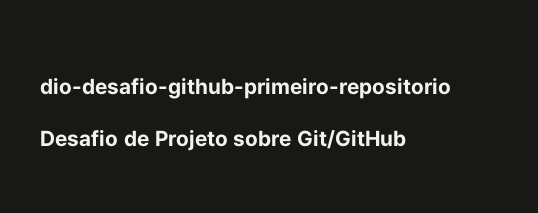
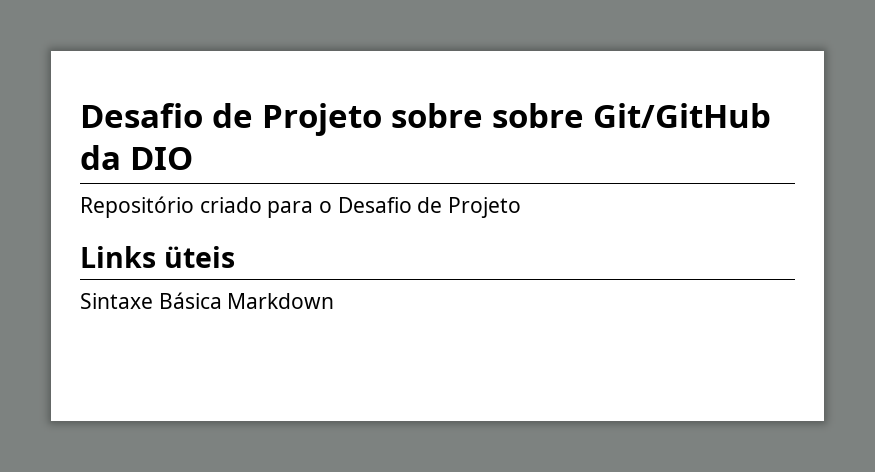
[40,77,451,99] dio-desafio-github-primeiro-repositorio // -> (80, 115) none
[297,129,407,149] Git/GitHub -> [492,103,771,128] [80,145,193,170] [80,196,522,218] [80,246,235,268] [80,292,335,309] sobre Git/GitHub da DIO // Repositório criado para o Desafio de Projeto // Links üteis // Sintaxe Básica Markdown

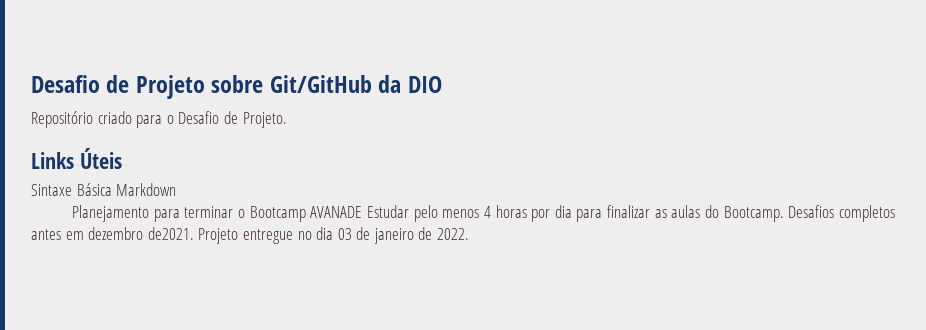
[492,103,584,128] sobre -> (264, 84) none
[448,197,522,218] Projeto -> [242,112,287,128] Projeto.
[163,246,235,268] üteis -> [79,148,122,169] Úteis
(335, 301) none -> [71,205,895,222] [31,227,470,244] // Planejamento para terminar o Bootcamp AVANADE Estudar pelo menos 4 horas por dia para finalizar as aulas do Bootcamp. Desafios completos antes em dezembro de2021. Projeto entregue no dia 03 de janeiro de 2022.

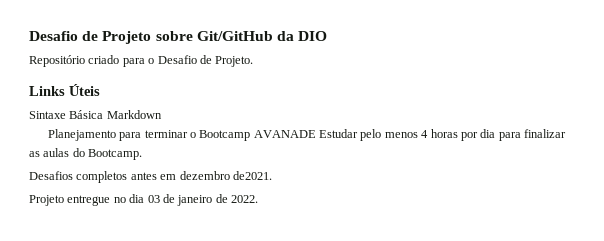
(784, 214) none -> (143, 154) //
(194, 233) none -> (272, 175) //

